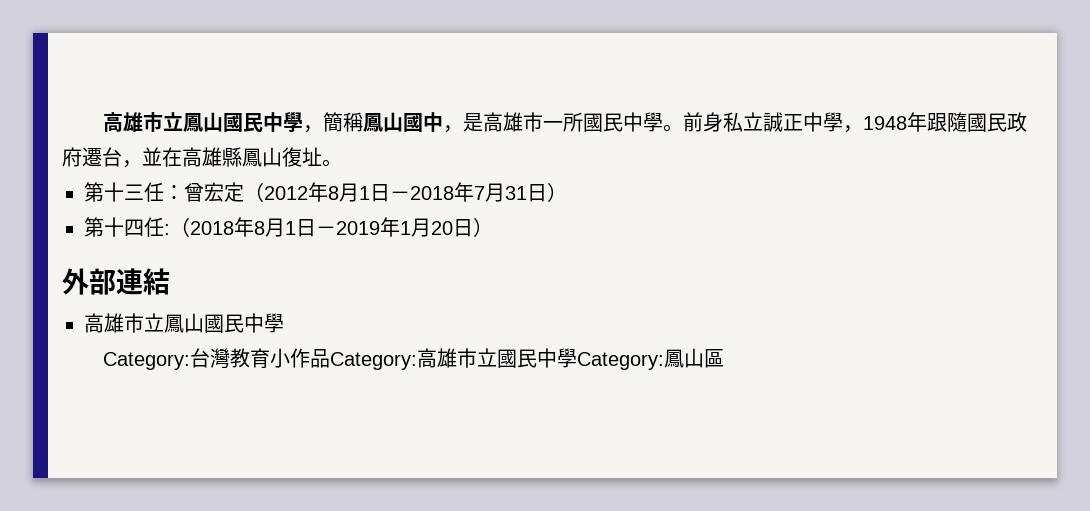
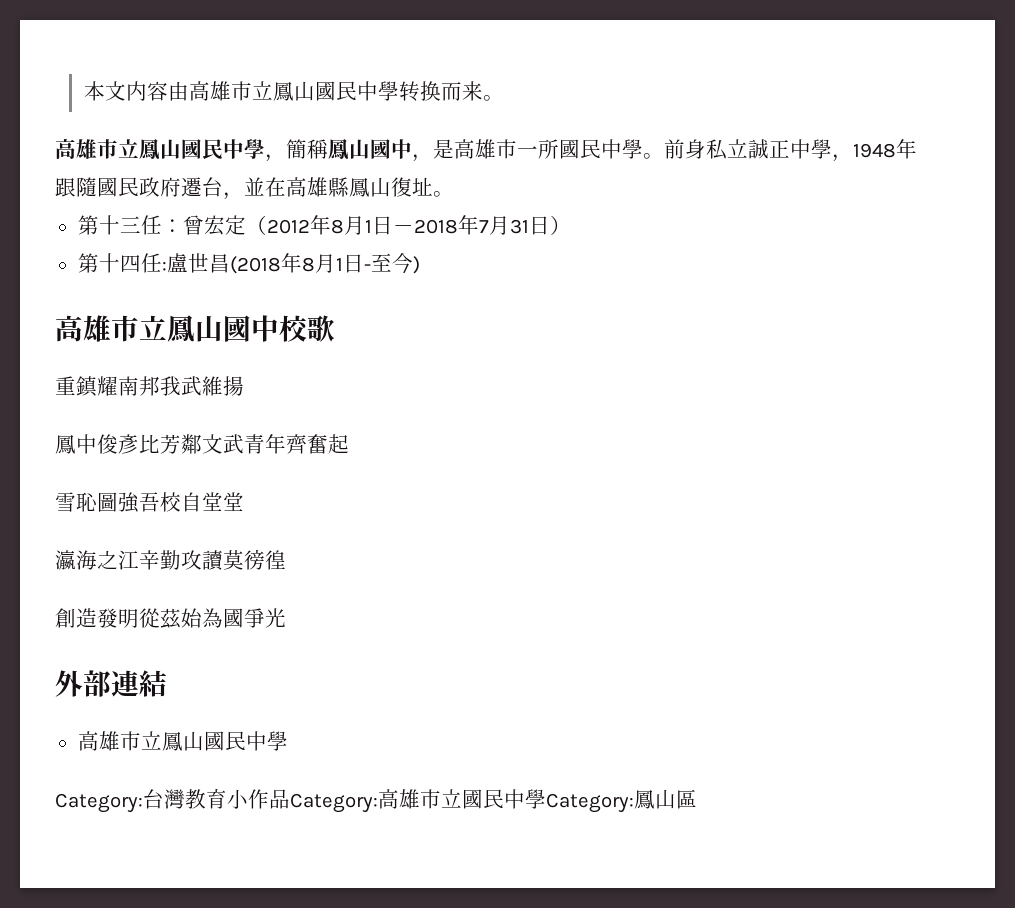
(103, 122) none -> [83,81,504,102] 本文内容由高雄市立鳳山國民中學转换而来。 //
[170,217,493,237] （2018年8月1日－2019年1月20日） -> [166,253,420,274] [55,315,335,342] [55,376,244,397] [55,434,349,454] [55,492,244,513] [55,550,286,571] [55,608,286,629] 盧世昌(2018年8月1日-至今) // 高雄市立鳳山國中校歌 // 重鎮耀南邦我武維揚 // 鳳中俊彥比芳鄰文武青年齊奮起 // 雪恥圖強吾校自堂堂 // 瀛海之江辛勤攻讀莫徬徨 // 創造發明從茲始為國爭光

